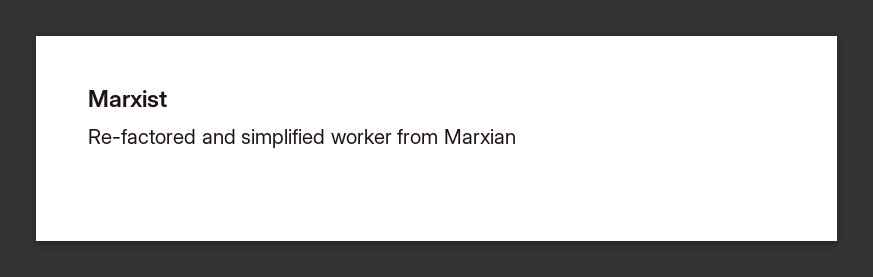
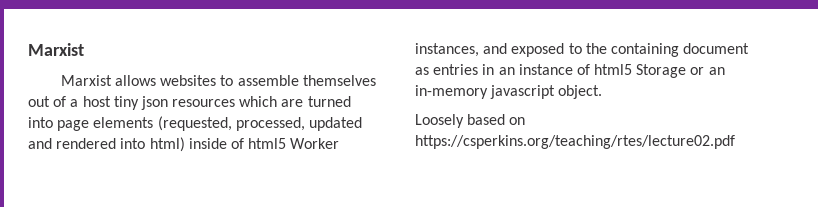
[88,129,516,148] Re-factored and simplified worker from Marxian -> [60,75,376,86] [28,96,351,110] [28,116,362,131] [28,137,340,152] [415,43,750,57] [415,64,725,78] [415,85,603,99] [415,114,526,128] [415,135,735,149] Marxist allows websites to assemble themselves out of a host tiny json resources which are turned into page elements (requested, processed, updated and rendered into html) inside of html5 Worker instances, and exposed to the containing document as entries in an instance of html5 Storage or an in-memory javascript object. // Loosely based on https://csperkins.org/teaching/rtes/lecture02.pdf

